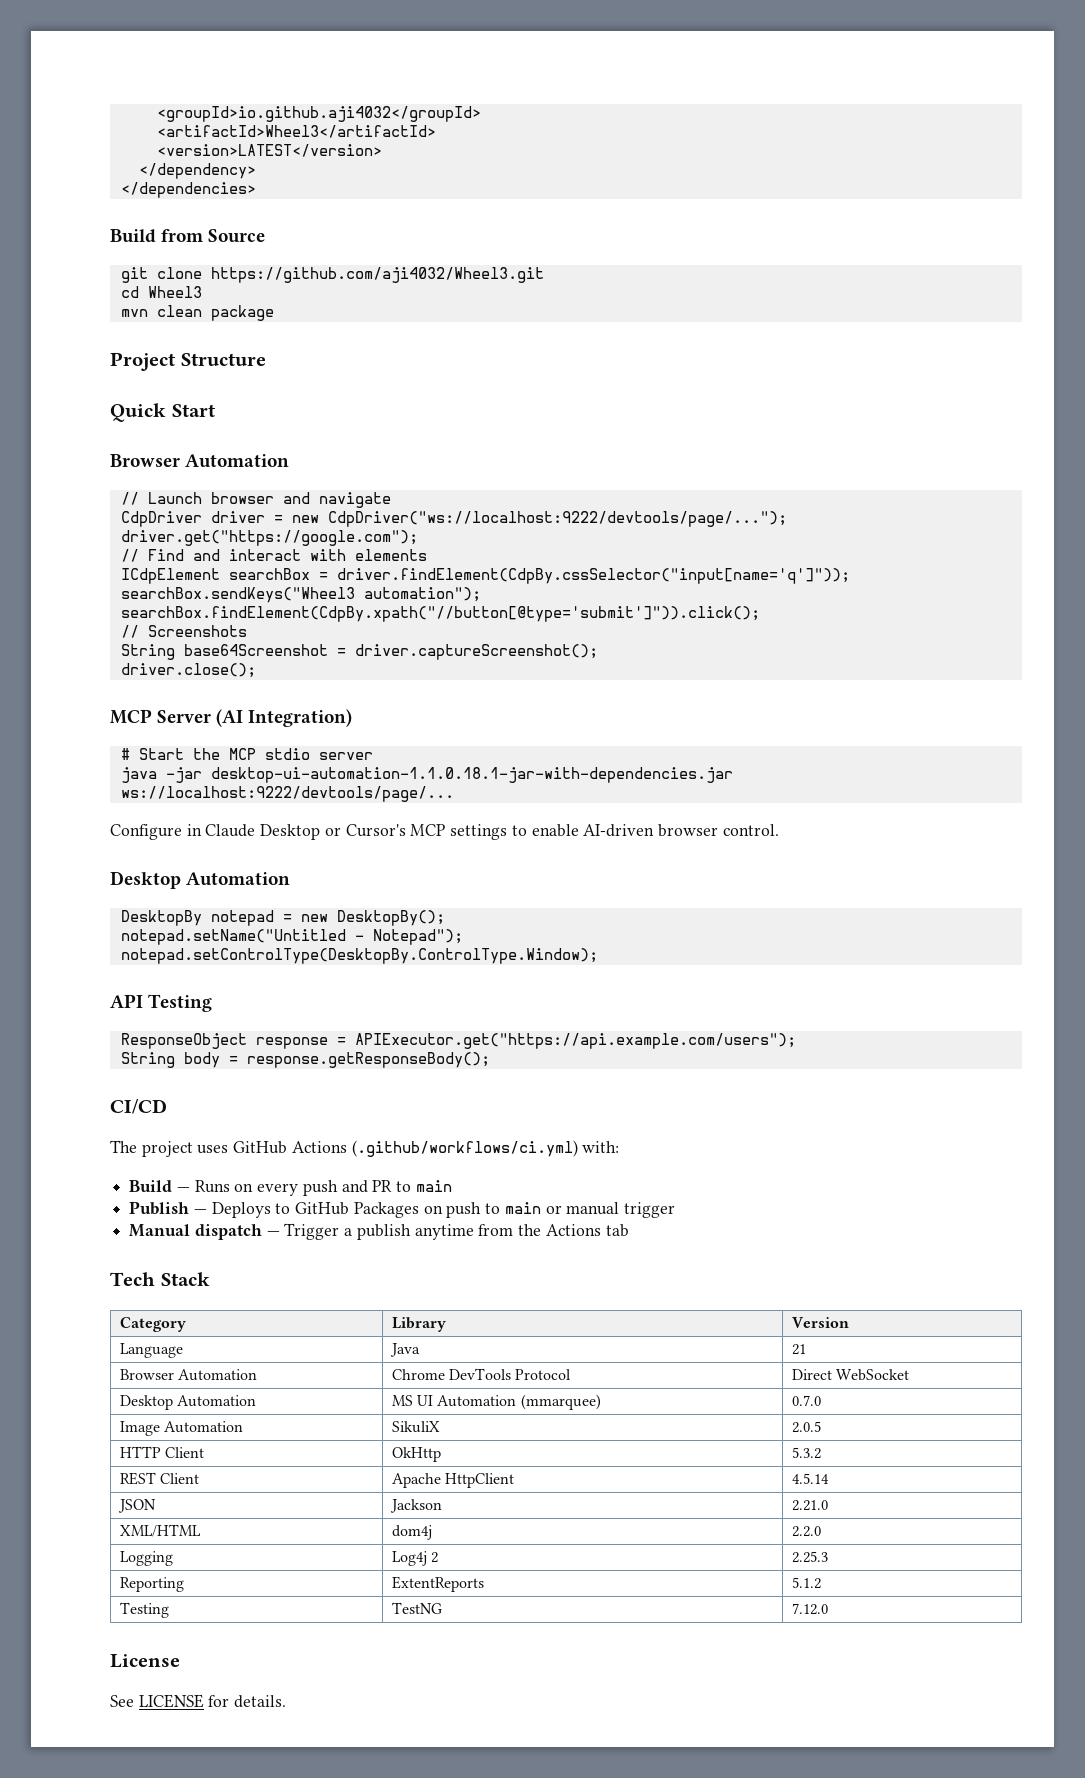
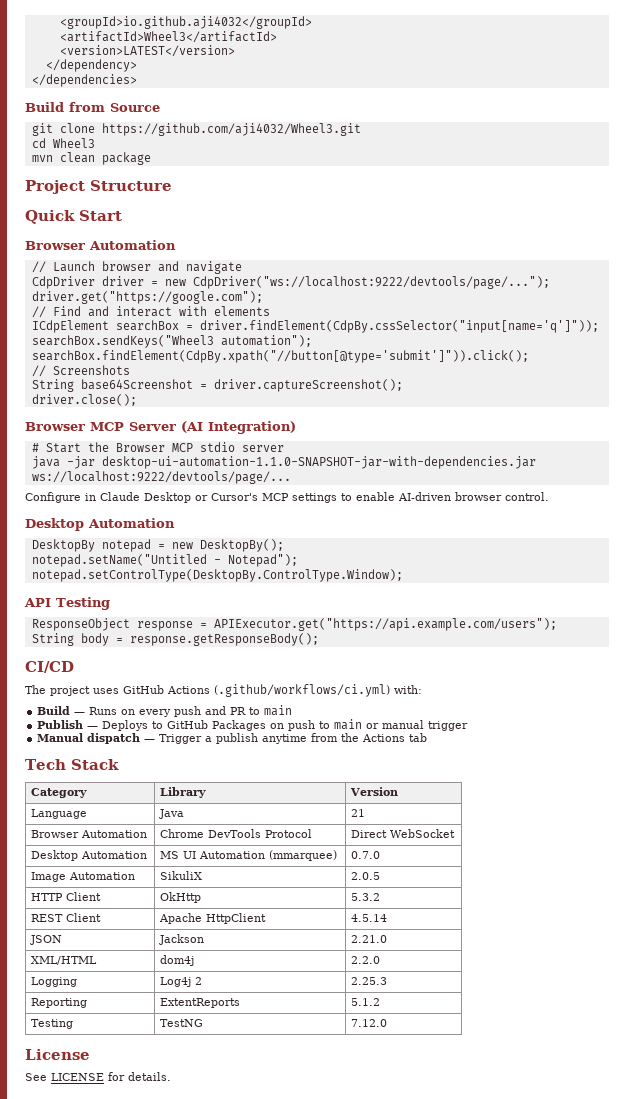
(256, 670) none -> [25,422,85,431] Browser
(220, 754) none -> [115,443,165,452] Browser
[210,767,733,783] desktop-ui-automation-1.1.0.18.1-jar-with-dependencies.jar -> [101,456,536,469] desktop-ui-automation-1.1.0-SNAPSHOT-jar-with-dependencies.jar

